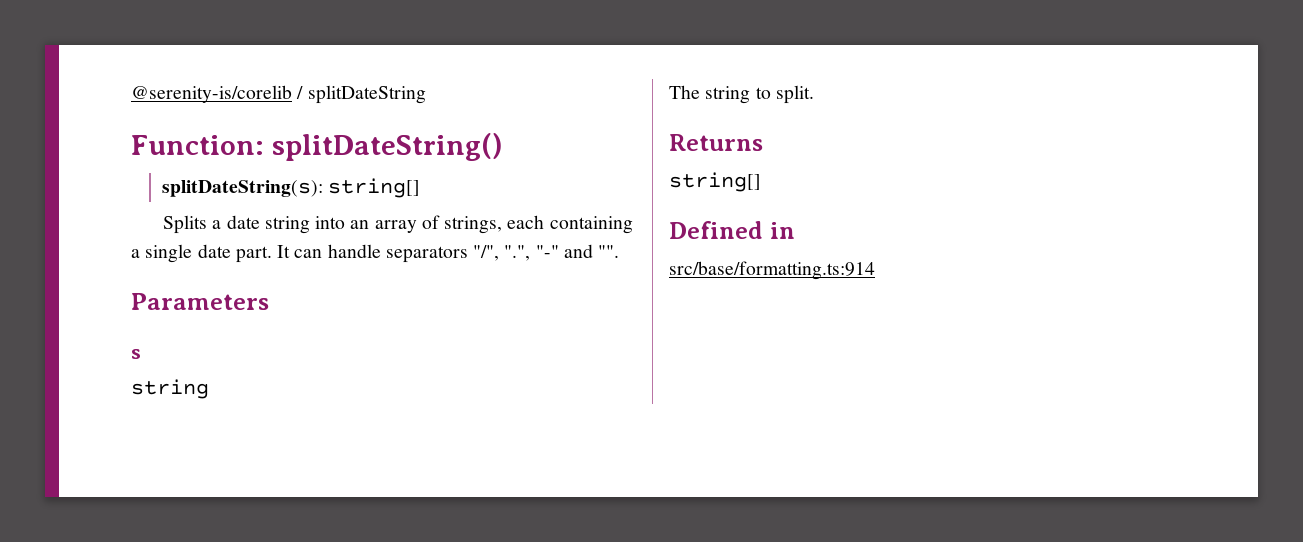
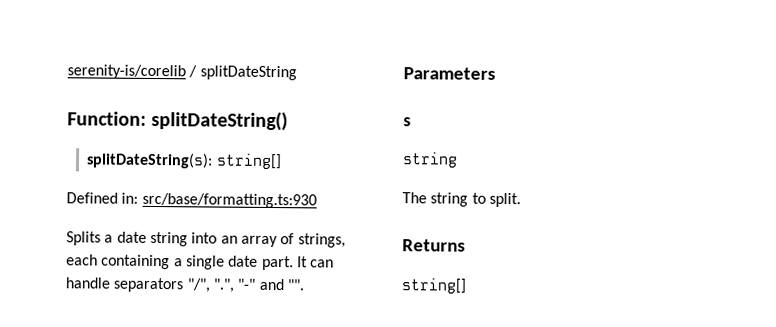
[131,85,292,103] @serenity-is/corelib -> [67,64,186,80] serenity-is/corelib
(421, 188) none -> [66,192,317,209] // Defined in: src/base/formatting.ts:930
[669,221,795,239] [669,261,875,280] // Defined in // src/base/formatting.ts:914 -> (467, 286) none

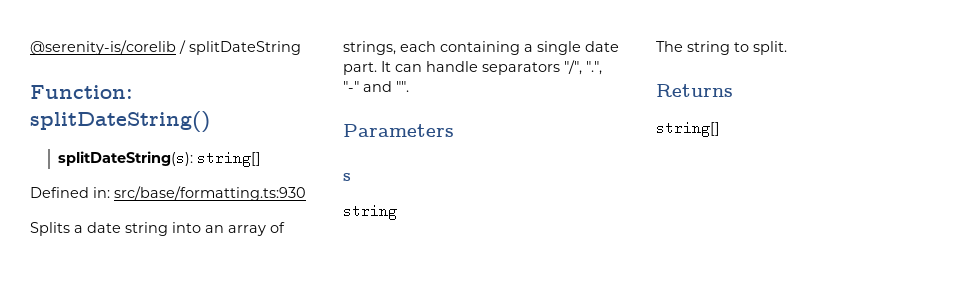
[67,64,186,80] serenity-is/corelib -> [30,40,176,55] @serenity-is/corelib

